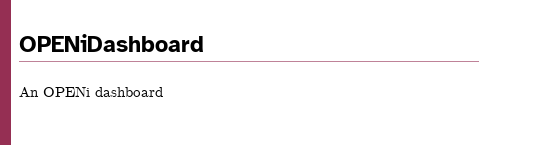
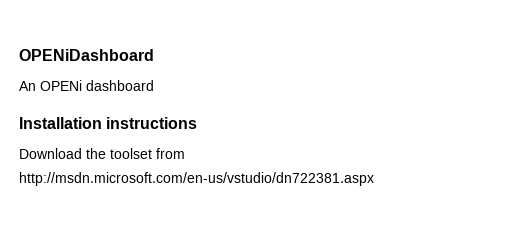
(163, 92) none -> [19,117,198,129] [19,148,185,159] [19,172,374,186] // Installation instructions // Download the toolset from http://msdn.microsoft.com/en-us/vstudio/dn722381.aspx

